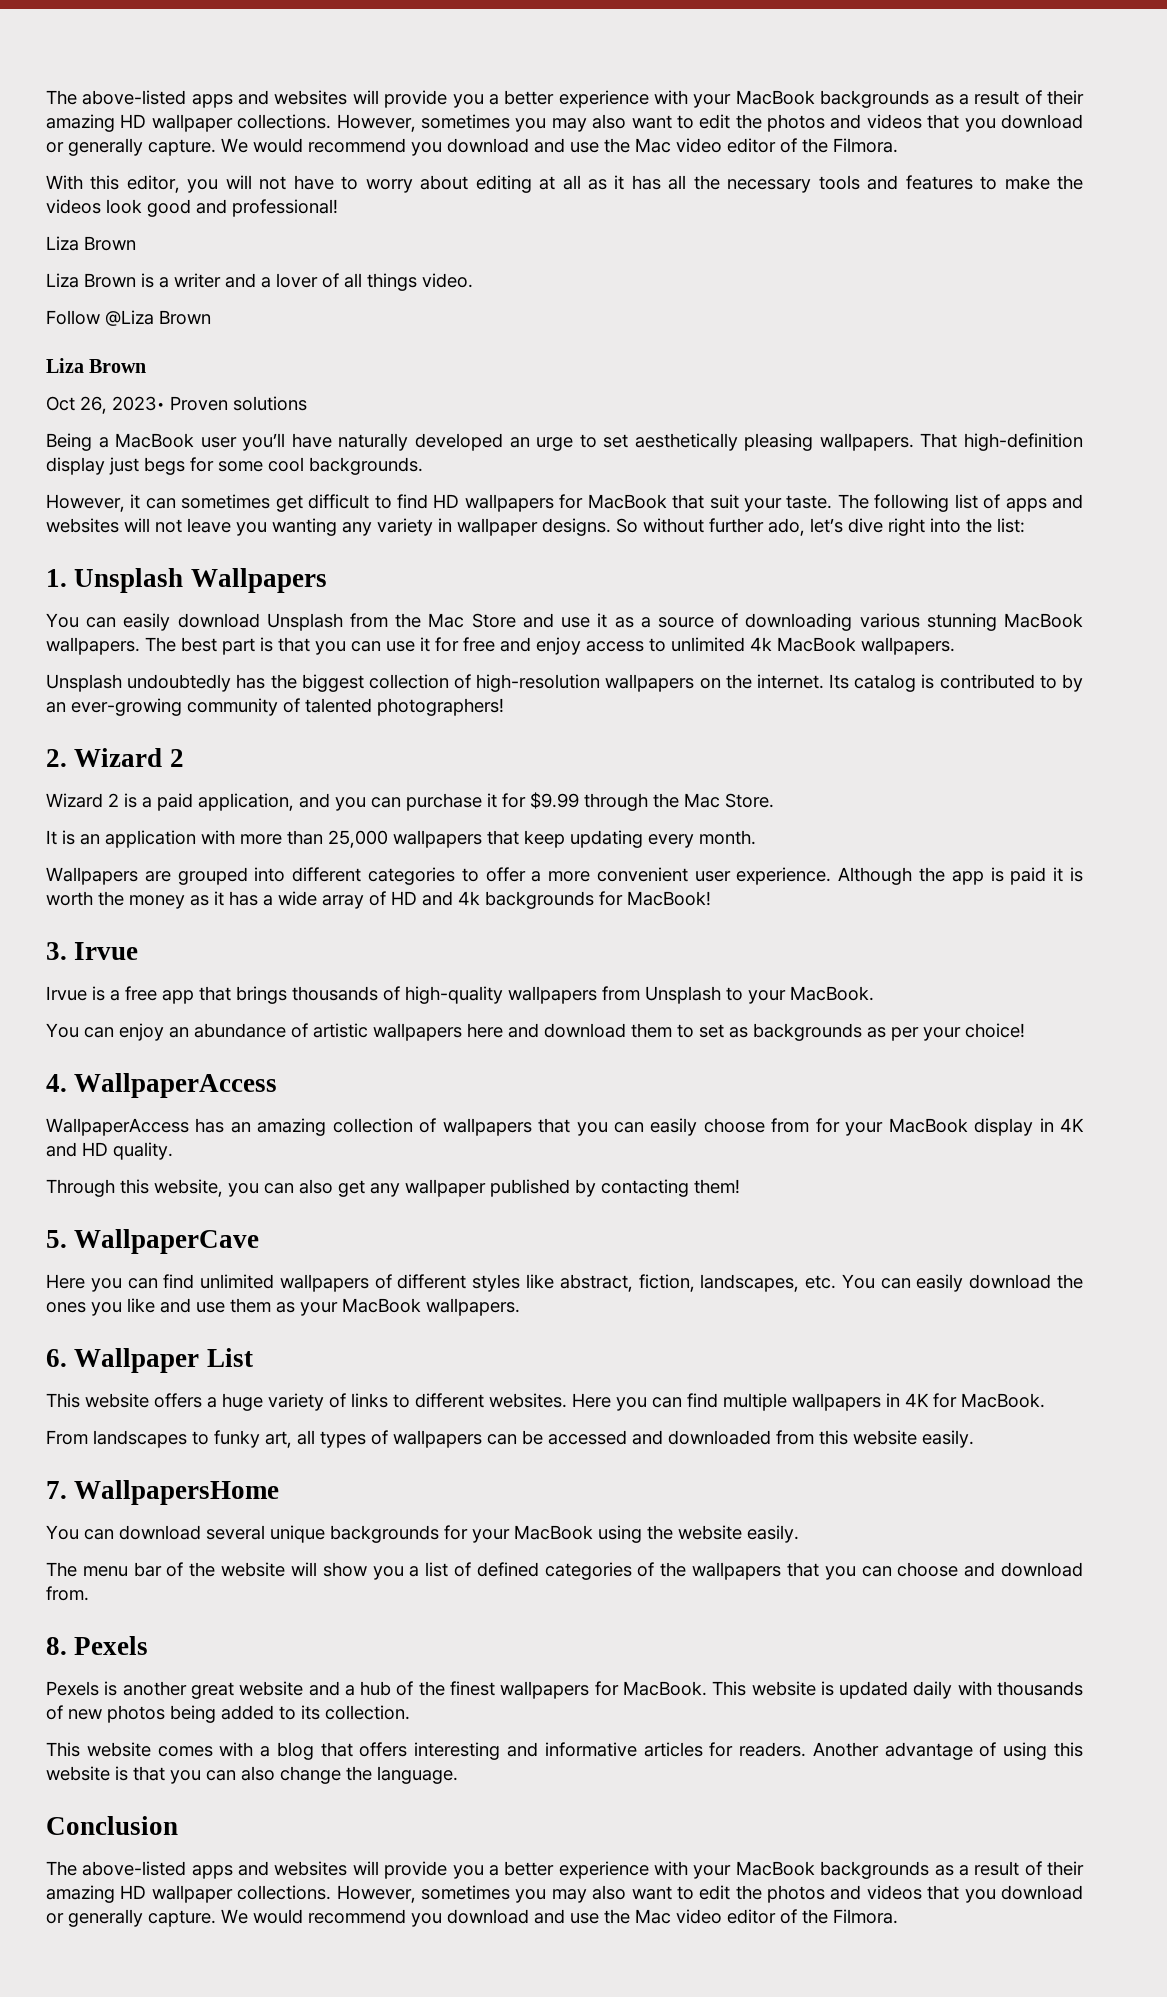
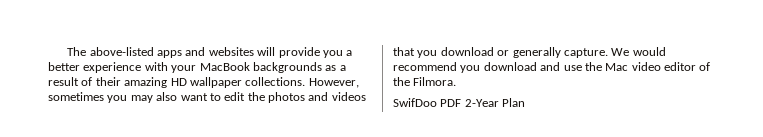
[46,175,1084,193] [46,199,338,217] [46,236,136,251] [46,273,473,291] [46,310,211,326] [46,358,147,373] [46,396,307,414] [46,433,1083,451] [46,457,423,475] [46,494,1084,512] [46,518,1025,536] [46,568,327,593] [46,613,1083,631] [46,637,955,655] [46,674,1083,692] [46,698,504,716] [46,748,184,767] [46,792,774,811] [46,830,756,848] [46,867,1083,885] [46,891,711,909] [46,942,139,960] [46,986,874,1004] [46,1023,1025,1041] [46,1073,278,1098] [46,1118,1085,1136] [46,1142,173,1160] [46,1179,740,1197] [46,1229,260,1254] [46,1274,1084,1292] [46,1298,520,1316] [46,1348,253,1373] [46,1393,1045,1411] [46,1430,974,1448] [46,1480,280,1505] [46,1525,799,1543] [46,1562,1084,1580] [46,1586,89,1601] [46,1636,149,1655] [46,1681,1083,1699] [46,1705,410,1723] [46,1742,1084,1760] [46,1766,458,1784] [46,1816,178,1835] [46,1861,1084,1879] [46,1885,1084,1903] [46,1909,898,1927] With this editor, you will not have to worry about editing at all as it has all the necessary tools and features to make the videos look good and professional! // Liza Brown // Liza Brown is a writer and a lover of all things video. // Follow @Liza Brown // Liza Brown // Oct 26, 2023• Proven solutions // Being a MacBook user you’ll have naturally developed an urge to set aesthetically pleasing wallpapers. That high-definition display just begs for some cool backgrounds. // However, it can sometimes get difficult to find HD wallpapers for MacBook that suit your taste. The following list of apps and websites will not leave you wanting any variety in wallpaper designs. So without further ado, let’s dive right into the list: // 1. Unsplash Wallpapers // You can easily download Unsplash from the Mac Store and use it as a source of downloading various stunning MacBook wallpapers. The best part is that you can use it for free and enjoy access to unlimited 4k MacBook wallpapers. // Unsplash undoubtedly has the biggest collection of high-resolution wallpapers on the internet. Its catalog is contributed to by an ever-growing community of talented photographers! // 2. Wizard 2 // Wizard 2 is a paid application, and you can purchase it for $9.99 through the Mac Store. // It is an application with more than 25,000 wallpapers that keep updating every month. // Wallpapers are grouped into different categories to offer a more convenient user experience. Although the app is paid it is worth the money as it has a wide array of HD and 4k backgrounds for MacBook! // 3. Irvue // Irvue is a free app that brings thousands of high-quality wallpapers from Unsplash to your MacBook. // You can enjoy an abundance of artistic wallpapers here and download them to set as backgrounds as per your choice! // 4. WallpaperAccess // WallpaperAccess has an amazing collection of wallpapers that you can easily choose from for your MacBook display in 4K and HD quality. // Through this website, you can also get any wallpaper published by contacting them! // 5. WallpaperCave // Here you can find unlimited wallpapers of different styles like abstract, fiction, landscapes, etc. You can easily download the ones you like and use them as your MacBook wallpapers. // 6. Wallpaper List // This website offers a huge variety of links to different websites. Here you can find multiple wallpapers in 4K for MacBook. // From landscapes to funky art, all types of wallpapers can be accessed and downloaded from this website easily. // 7. WallpapersHome // You can download several unique backgrounds for your MacBook using the website easily. // The menu bar of the website will show you a list of defined categories of the wallpapers that you can choose and download from. // 8. Pexels // Pexels is another great website and a hub of the finest wallpapers for MacBook. This website is updated daily with thousands of new photos being added to its collection. // This website comes with a blog that offers interesting and informative articles for readers. Another advantage of using this website is that you can also change the language. // Conclusion // The above-listed apps and websites will provide you a better experience with your MacBook backgrounds as a result of their amazing HD wallpaper collections. However, sometimes you may also want to edit the photos and videos that you download or generally capture. We would recommend you download and use the Mac video editor of the Filmora. -> [393,98,526,107] SwifDoo PDF 2-Year Plan

